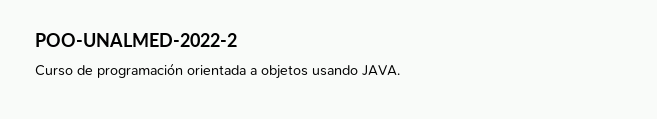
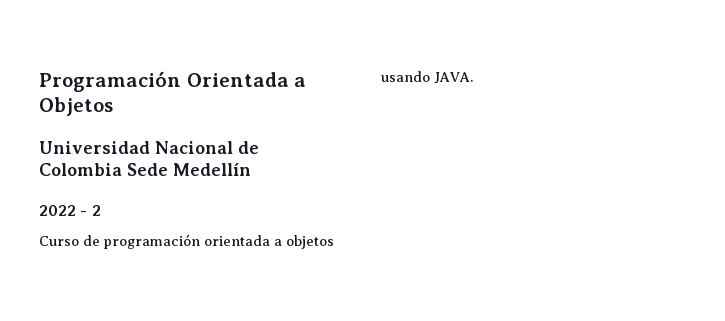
[35,33,237,47] POO-UNALMED-2022-2 -> [39,71,307,92] [39,97,113,116] [39,141,259,154] [39,163,251,176] [39,205,101,216] Programación Orientada a Objetos // Universidad Nacional de Colombia Sede Medellín // 2022 - 2

